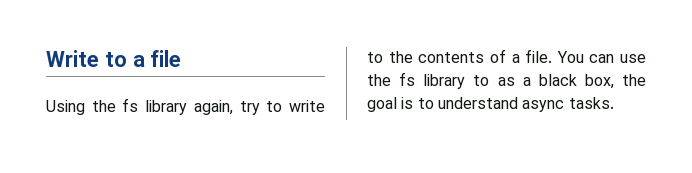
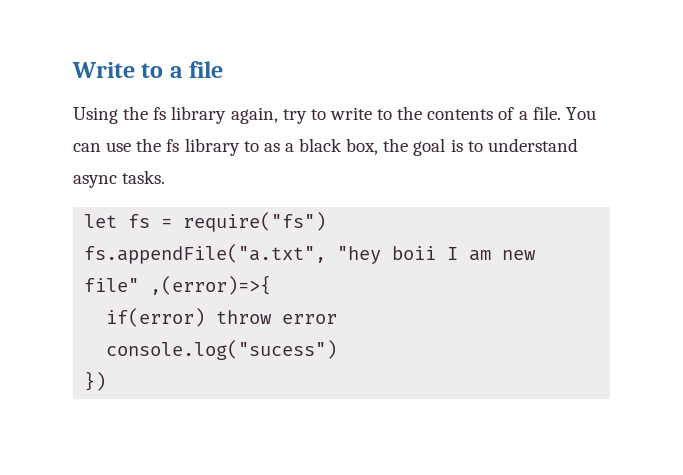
(614, 103) none -> [84,212,327,232] [84,244,537,264] [84,275,272,295] [106,308,338,327] [106,340,338,360] [84,371,107,391] // let fs = require("fs") // fs.appendFile("a.txt", "hey boii I am new file" ,(error)=>{ // if(error) throw error // console.log("sucess") // })

